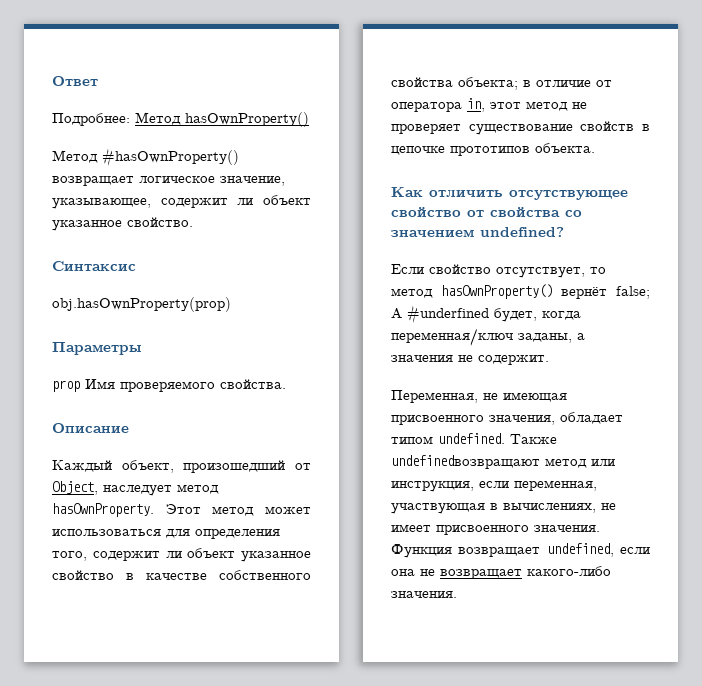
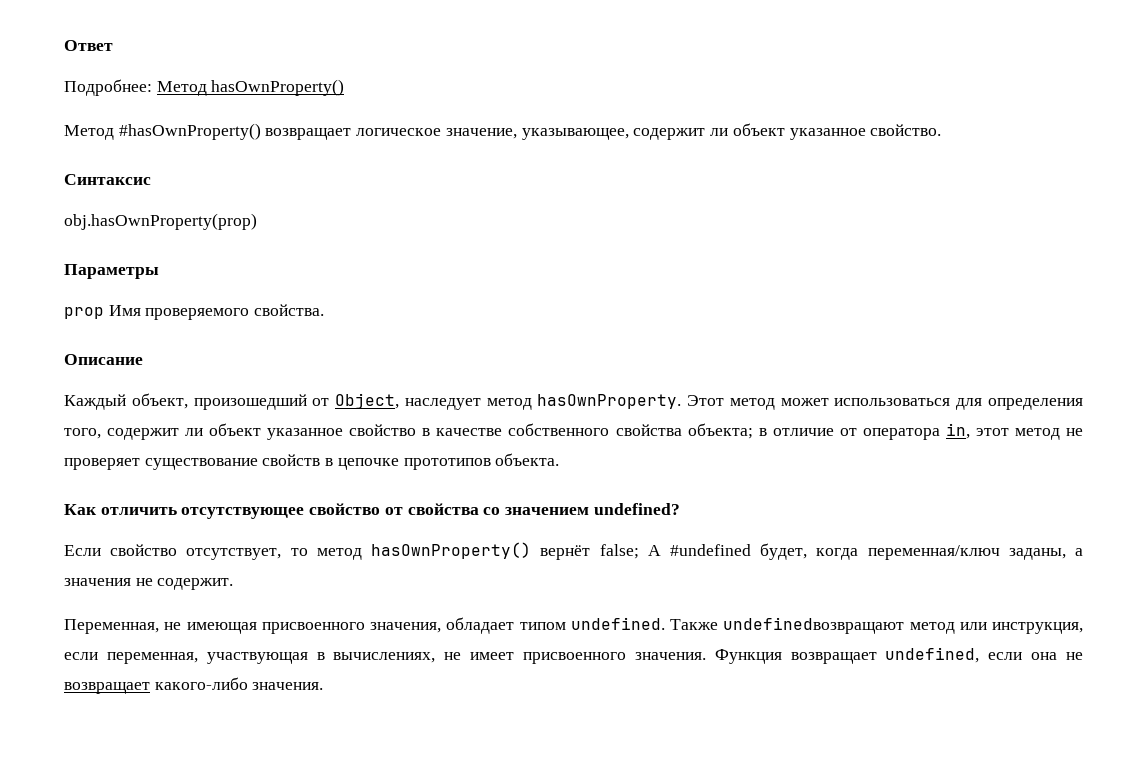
[407,305,489,324] #underfined -> [669,544,751,556] #undefined

